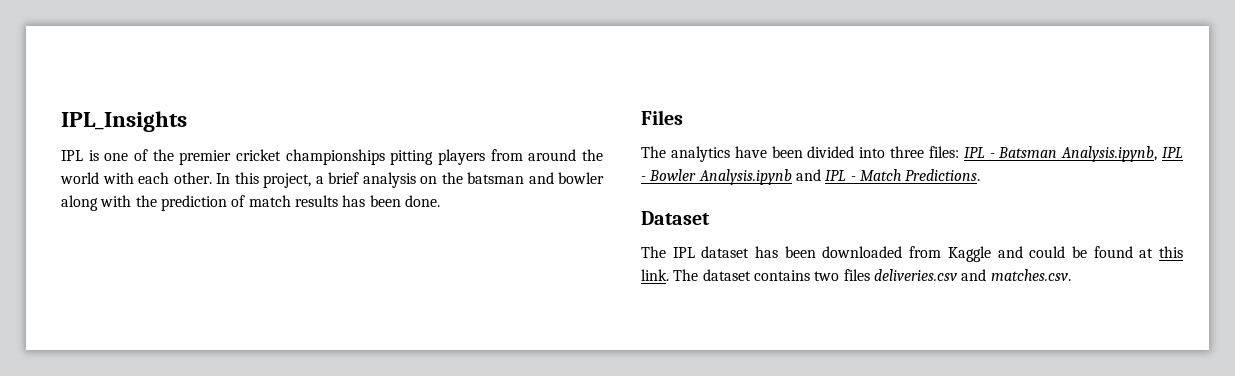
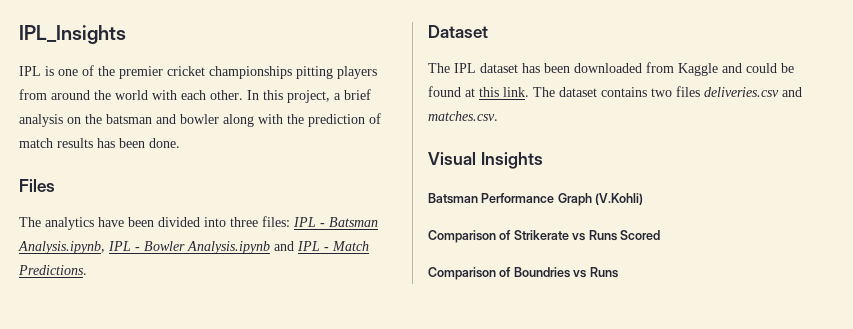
(1071, 275) none -> [428,152,543,169] [428,193,644,206] [428,230,660,243] [428,267,618,280] // Visual Insights // Batsman Performance Graph (V.Kohli) // Comparison of Strikerate vs Runs Scored // Comparison of Boundries vs Runs

